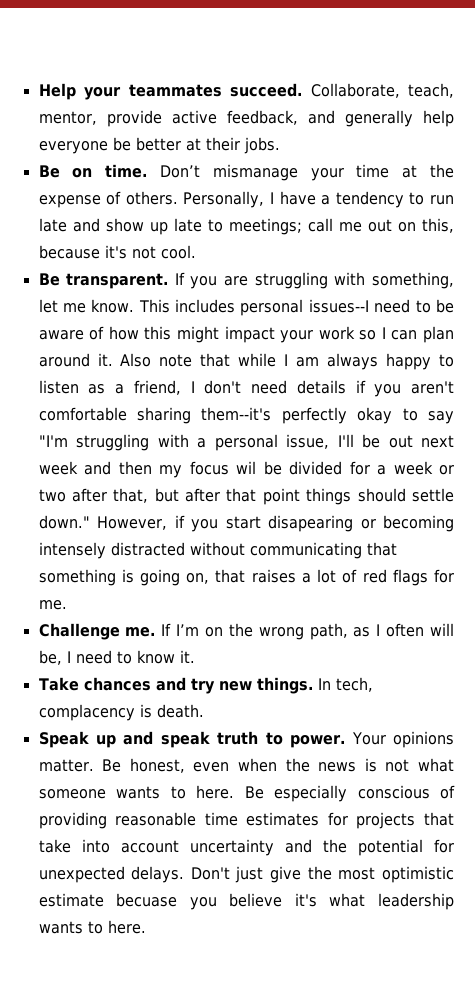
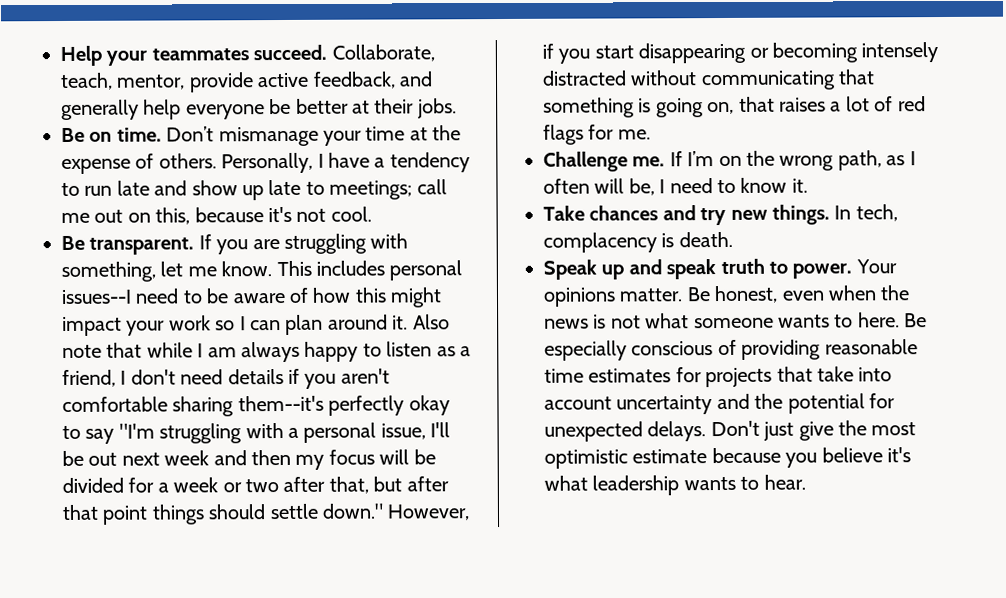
[236,461,257,474] wil -> [379,449,410,465] will
[268,515,354,532] disapearing -> [638,42,747,64] disappearing
[116,893,178,907] becuase -> [711,447,781,464] because
[107,920,146,934] here. -> [763,474,806,490] hear.

